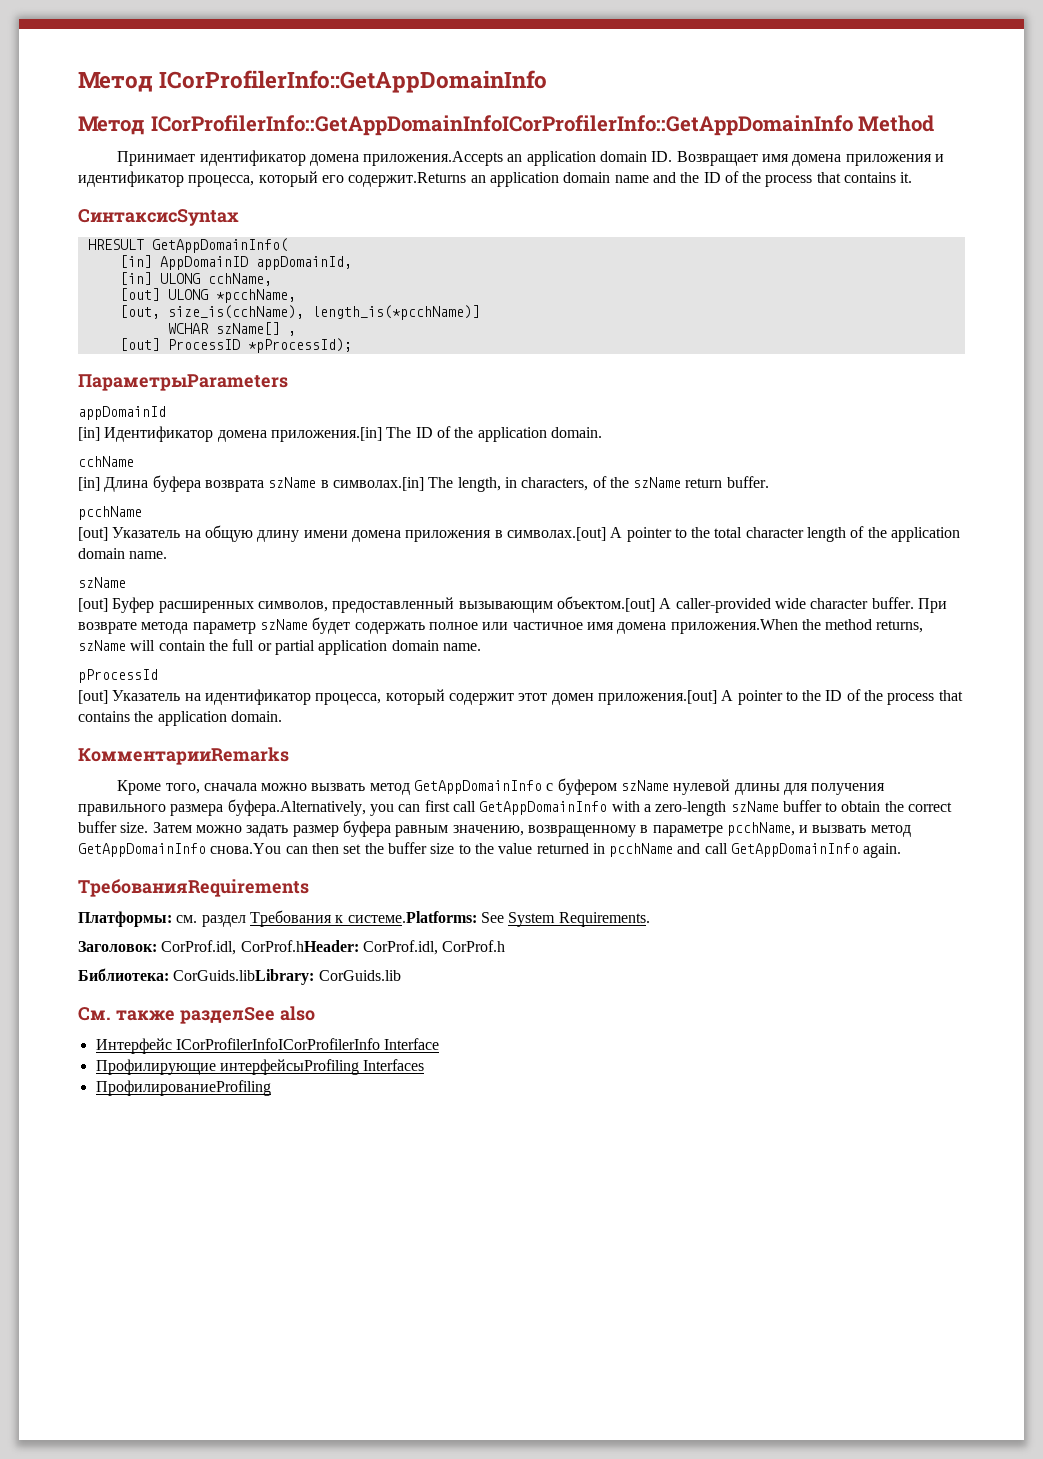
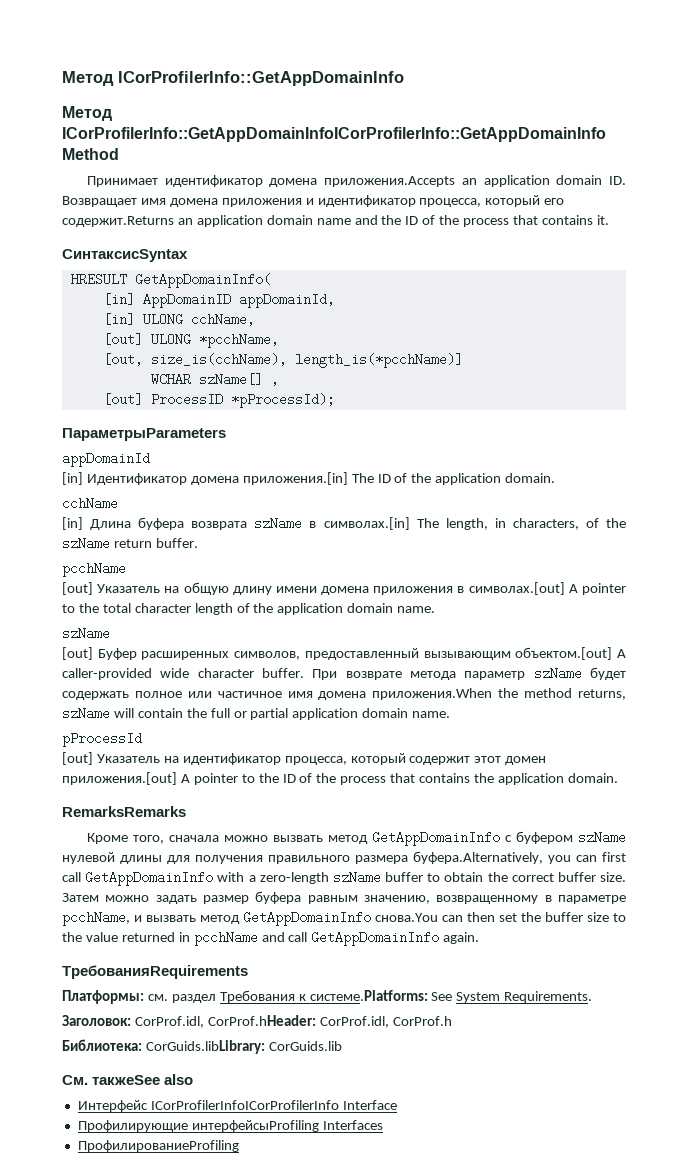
[78,747,289,765] КомментарииRemarks -> [62,806,186,817] RemarksRemarks
[115,1007,275,1024] также разделSee -> [92,1075,161,1085] такжеSee

